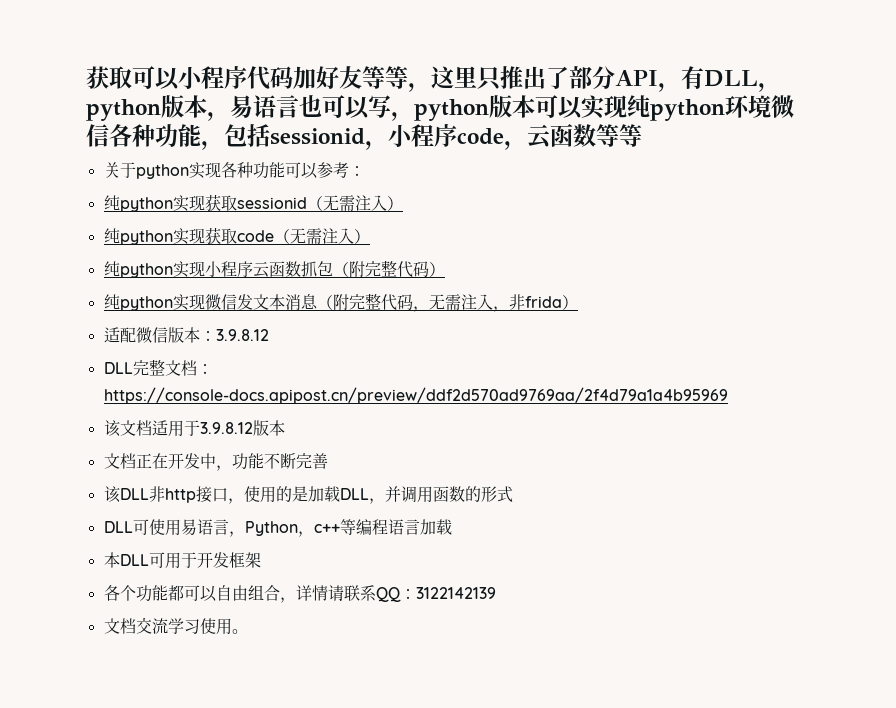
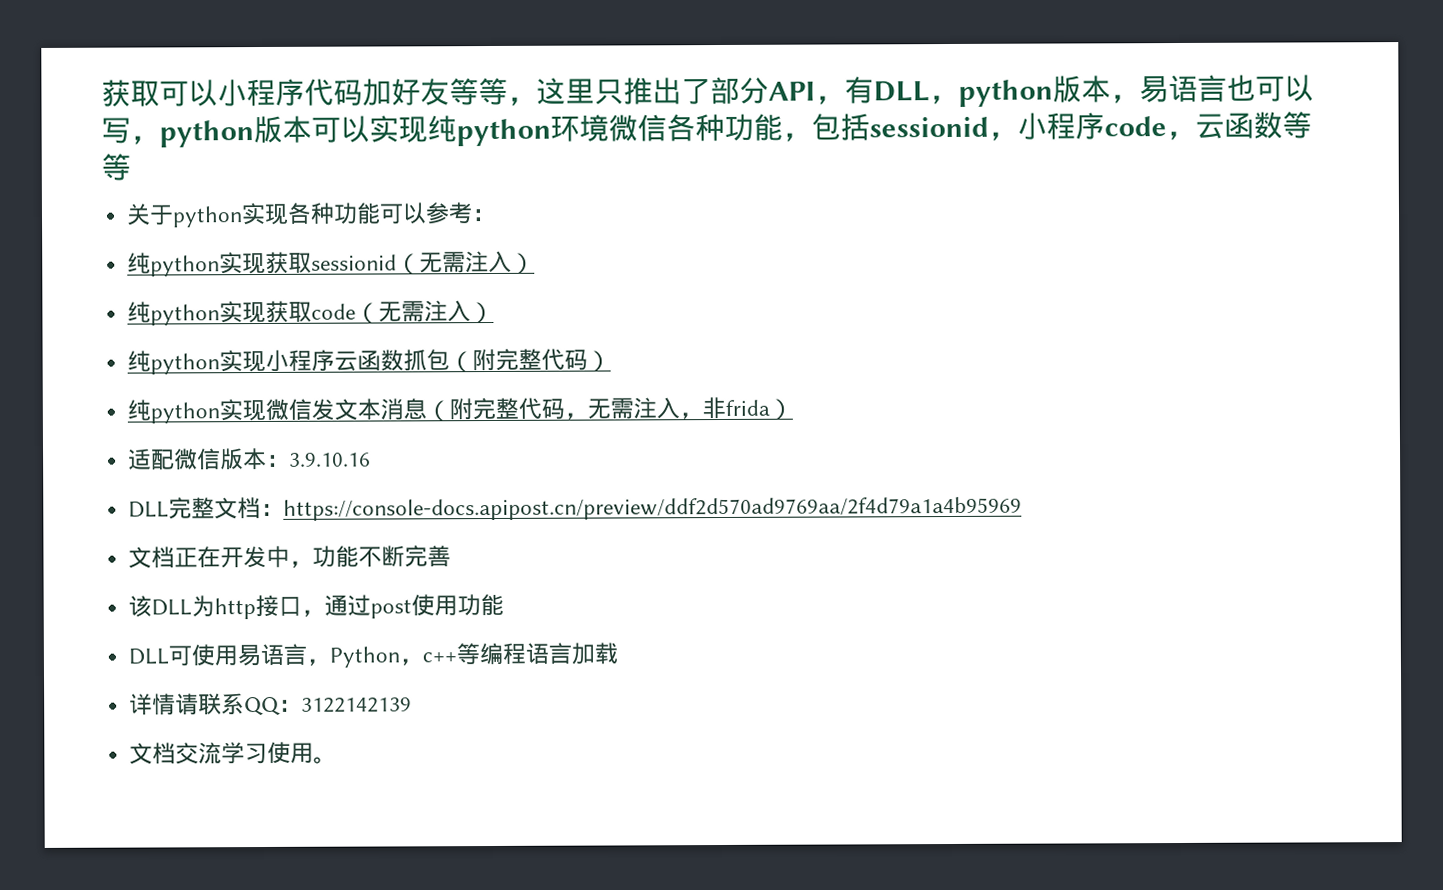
[215,329,269,341] 3.9.8.12 -> [289,452,372,467] 3.9.10.16
[103,420,285,437] // 该文档适用于3.9.8.12版本 -> (1023, 508) none
[148,486,165,502] 非 -> [191,595,216,618] 为
[243,486,513,504] 使用的是加载DLL，并调用函数的形式 -> [324,593,505,619] 通过post使用功能
[103,552,261,569] [103,585,296,603] 本DLL可用于开发框架 // 各个功能都可以自由组合， -> (619, 653) none

